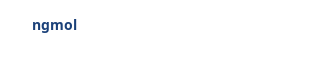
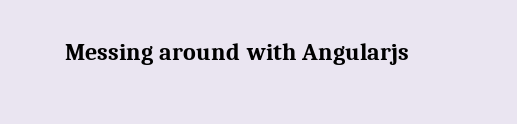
[32,19,77,33] ngmol -> [65,43,410,65] Messing around with Angularjs

